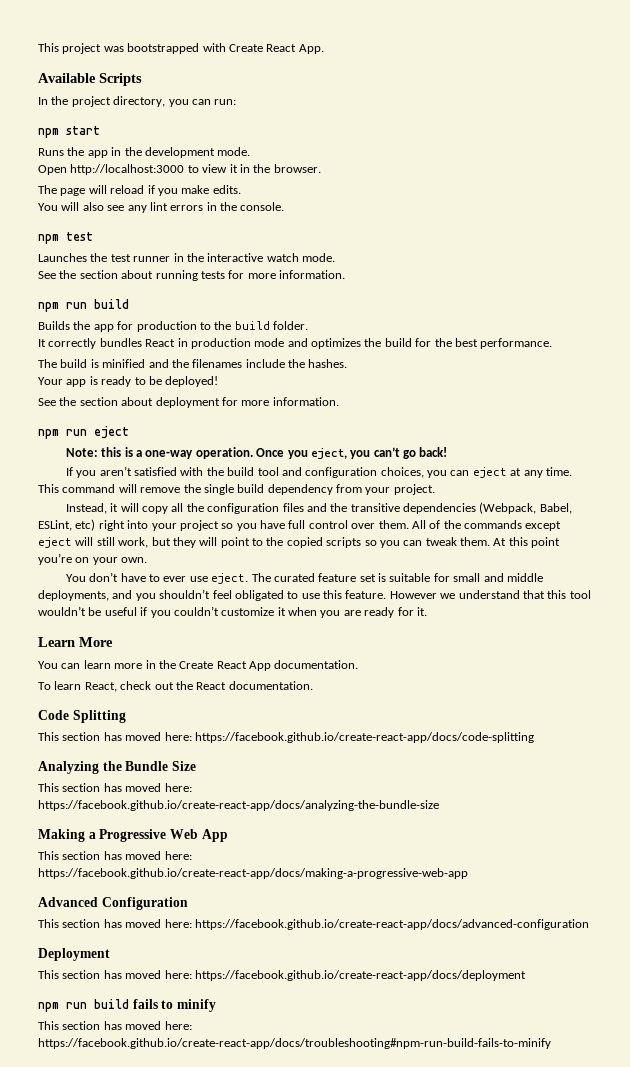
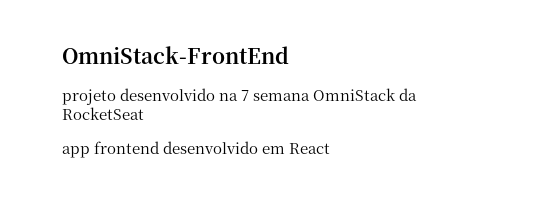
[38,43,324,54] [38,73,142,86] [38,96,237,107] [38,126,100,138] [38,147,251,158] [38,164,321,175] [38,185,241,196] [38,202,285,213] [38,232,93,244] [38,253,335,262] [38,270,345,281] [38,299,129,312] [38,321,308,332] [38,338,553,349] [38,359,348,368] [38,376,219,387] [38,397,339,408] [38,426,129,439] [65,447,448,460] [65,466,572,478] [38,484,435,495] [65,502,572,514] [38,519,562,531] [38,537,561,548] [38,553,148,565] [65,572,543,584] [38,589,591,601] [38,606,427,618] [38,637,113,647] [38,660,359,671] [38,681,313,692] [38,710,126,723] [38,732,534,743] [38,761,196,774] [38,783,192,792] [38,800,439,811] [38,829,228,842] [38,851,192,860] [38,868,468,879] [38,897,188,910] [38,919,589,930] [38,948,110,961] [38,970,526,981] [38,999,216,1012] [38,1021,192,1030] [38,1038,551,1049] This project was bootstrapped with Create React App. // Available Scripts // In the project directory, you can run: // npm start // Runs the app in the development mode. // Open http://localhost:3000 to view it in the browser. // The page will reload if you make edits. // You will also see any lint errors in the console. // npm test // Launches the test runner in the interactive watch mode. // See the section about running tests for more information. // npm run build // Builds the app for production to the build folder. // It correctly bundles React in production mode and optimizes the build for the best performance. // The build is minified and the filenames include the hashes. // Your app is ready to be deployed! // See the section about deployment for more information. // npm run eject // Note: this is a one-way operation. Once you eject, you can’t go back! // If you aren’t satisfied with the build tool and configuration choices, you can eject at any time. This command will remove the single build dependency from your project. // Instead, it will copy all the configuration files and the transitive dependencies (Webpack, Babel, ESLint, etc) right into your project so you have full control over them. All of the commands except eject will still work, but they will point to the copied scripts so you can tweak them. At this point you’re on your own. // You don’t have to ever use eject. The curated feature set is suitable for small and middle deployments, and you shouldn’t feel obligated to use this feature. However we understand that this tool wouldn’t be useful if you couldn’t customize it when you are ready for it. // Learn More // You can learn more in the Create React App documentation. // To learn React, check out the React documentation. // Code Splitting // This section has moved here: https://facebook.github.io/create-react-app/docs/code-splitting // Analyzing the Bundle Size // This section has moved here: https://facebook.github.io/create-react-app/docs/analyzing-the-bundle-size // Making a Progressive Web App // This section has moved here: https://facebook.github.io/create-react-app/docs/making-a-progressive-web-app // Advanced Configuration // This section has moved here: https://facebook.github.io/create-react-app/docs/advanced-configuration // Deployment // This section has moved here: https://facebook.github.io/create-react-app/docs/deployment // npm run build fails to minify // This section has moved here: https://facebook.github.io/create-react-app/docs/troubleshooting#npm-run-build-fails-to-minify -> [62,46,289,64] [62,88,418,105] [62,107,144,120] [62,141,331,158] OmniStack-FrontEnd // projeto desenvolvido na 7 semana OmniStack da RocketSeat // app frontend desenvolvido em React

